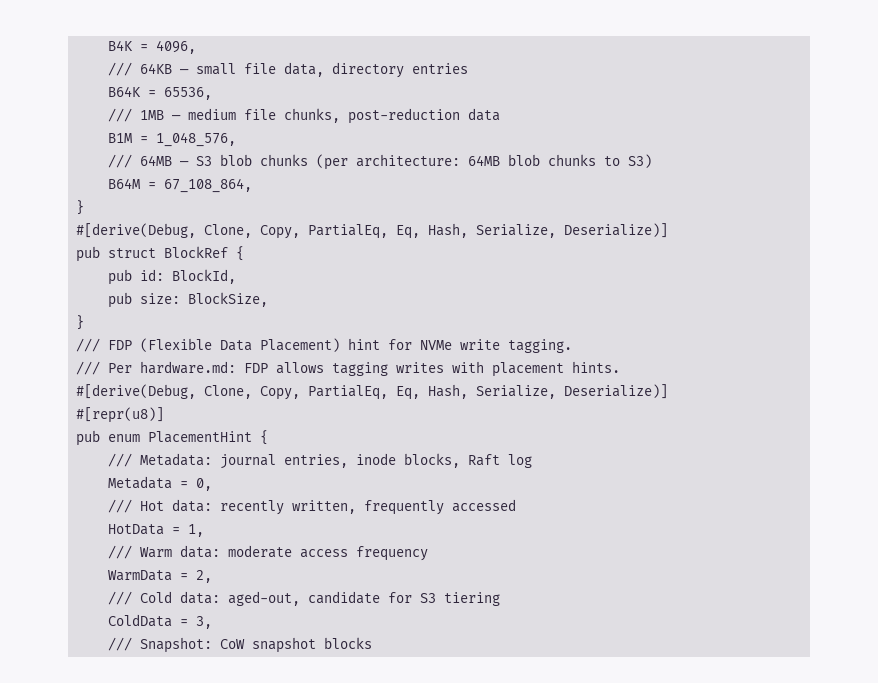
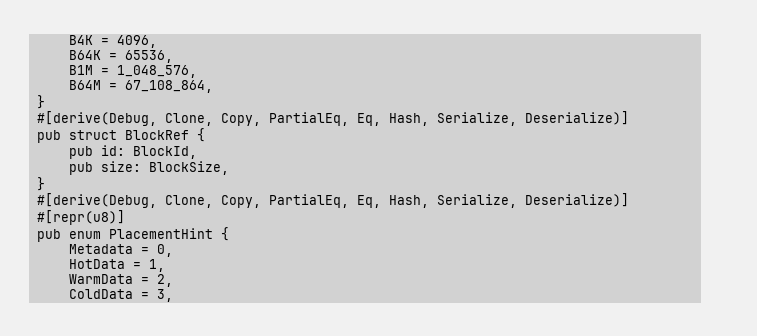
[107,62,468,78] [107,86,212,100] [107,108,500,124] [107,132,236,147] [107,154,652,170] /// 64KB — small file data, directory entries // B64K = 65536, // /// 1MB — medium file chunks, post-reduction data // B1M = 1_048_576, // /// 64MB — S3 blob chunks (per architecture: 64MB blob chunks to S3) -> [68,50,173,63] [68,65,197,78] B64K = 65536, // B1M = 1_048_576,
[75,338,572,353] [75,361,620,377] // /// FDP (Flexible Data Placement) hint for NVMe write tagging. // /// Per hardware.md: FDP allows tagging writes with placement hints. -> (45, 184) none
[107,453,532,469] [107,476,212,491] [107,499,516,515] [107,524,204,537] [107,545,428,561] [107,570,212,583] [107,591,500,606] [107,614,212,629] [107,637,372,653] /// Metadata: journal entries, inode blocks, Raft log // Metadata = 0, // /// Hot data: recently written, frequently accessed // HotData = 1, // /// Warm data: moderate access frequency // WarmData = 2, // /// Cold data: aged-out, candidate for S3 tiering // ColdData = 3, // /// Snapshot: CoW snapshot blocks -> [68,244,173,257] [68,259,165,272] [68,274,173,287] [68,289,173,302] Metadata = 0, // HotData = 1, // WarmData = 2, // ColdData = 3,

